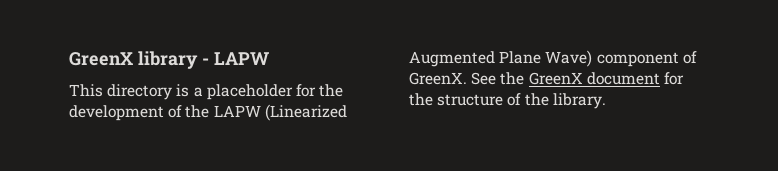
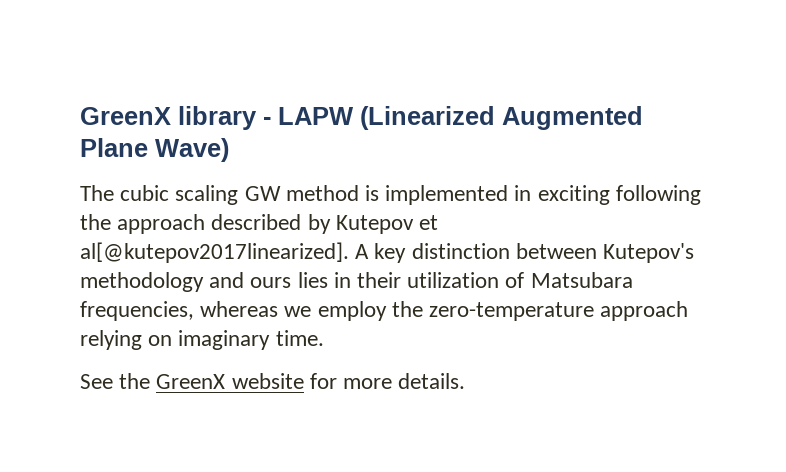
[69,84,344,100] [69,104,347,121] [409,50,697,67] [409,72,684,85] [409,93,606,109] // This directory is a placeholder for the development of the LAPW (Linearized Augmented Plane Wave) component of GreenX. See the GreenX document for the structure of the library. -> [360,106,643,130] [80,138,229,162] [80,185,701,205] [80,214,439,234] [80,242,695,263] [80,272,633,292] [80,301,689,321] [80,330,324,350] [80,373,466,389] (Linearized Augmented Plane Wave) // The cubic scaling GW method is implemented in exciting following the approach described by Kutepov et al[@kutepov2017linearized]. A key distinction between Kutepov's methodology and ours lies in their utilization of Matsubara frequencies, whereas we employ the zero-temperature approach relying on imaginary time. // See the GreenX website for more details.

